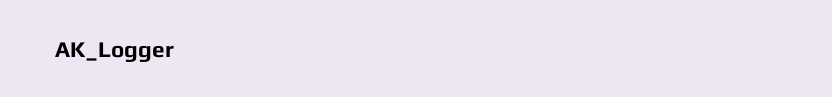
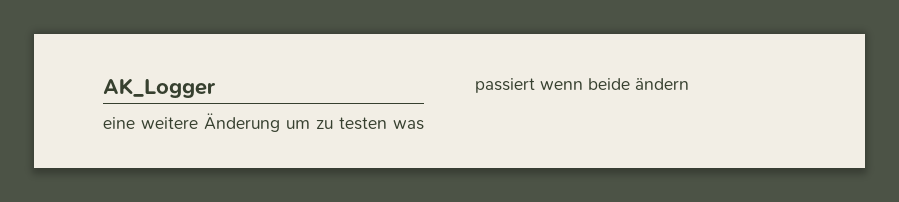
(174, 52) none -> [103,113,424,132] [475,78,689,93] // eine weitere Änderung um zu testen was passiert wenn beide ändern

